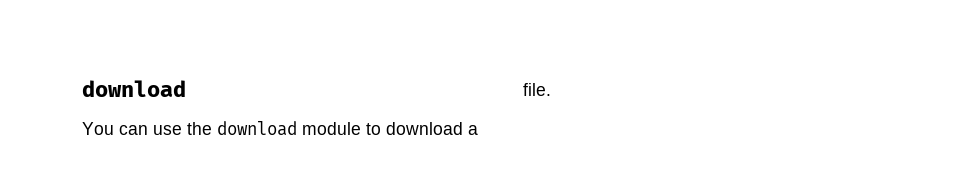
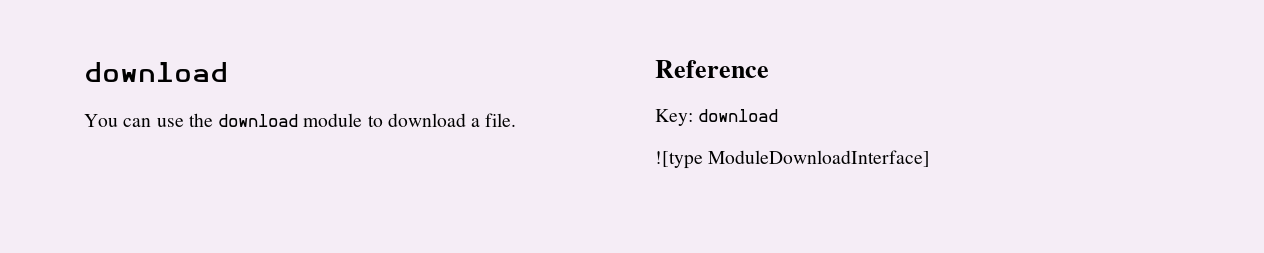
(551, 89) none -> [655,60,769,78] [655,109,779,126] [655,150,931,169] // Reference // Key: download // ![type ModuleDownloadInterface]

